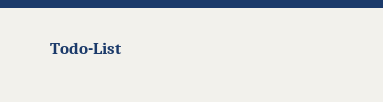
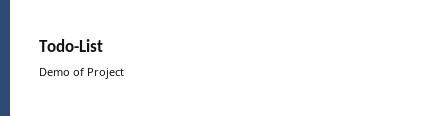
(122, 48) none -> [39,68,124,79] // Demo of Project

